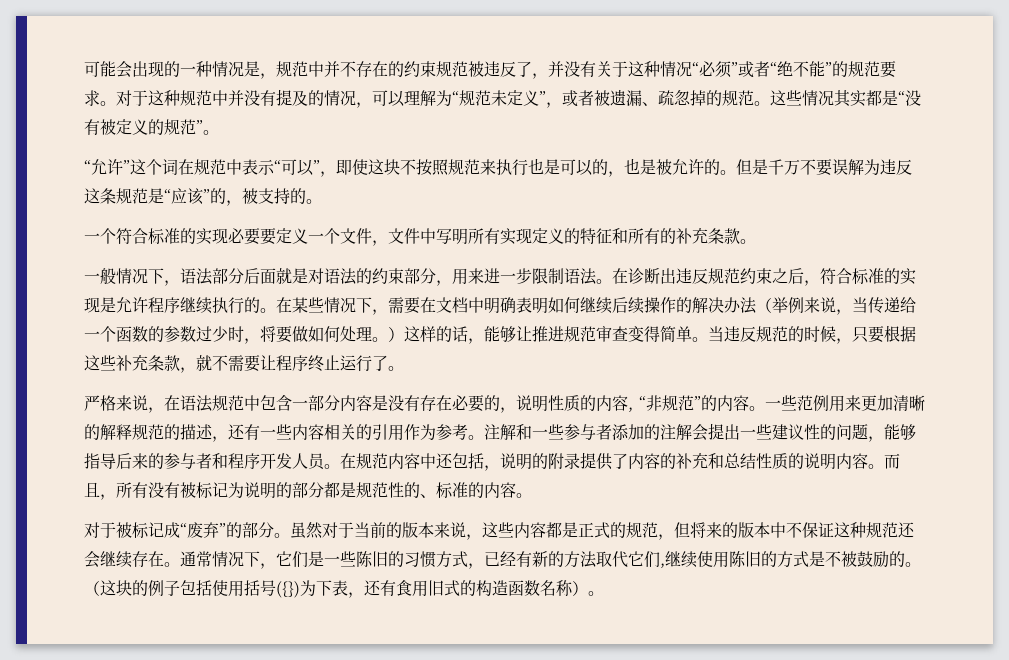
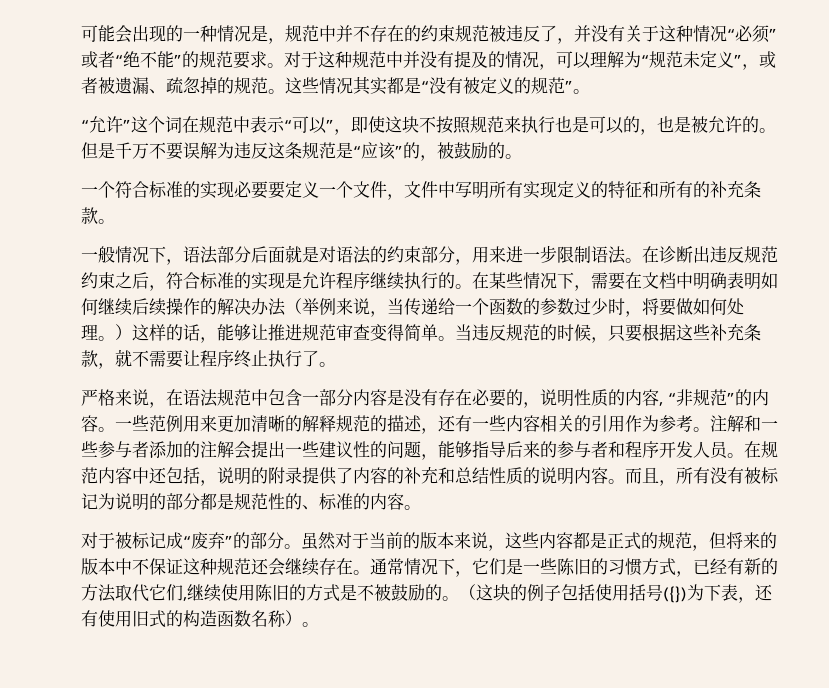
[258,188,290,204] 支持 -> [454,142,488,159] 鼓励
[340,355,357,371] 运 -> [268,350,285,367] 执
[396,580,412,596] 食 -> [98,610,115,627] 使

